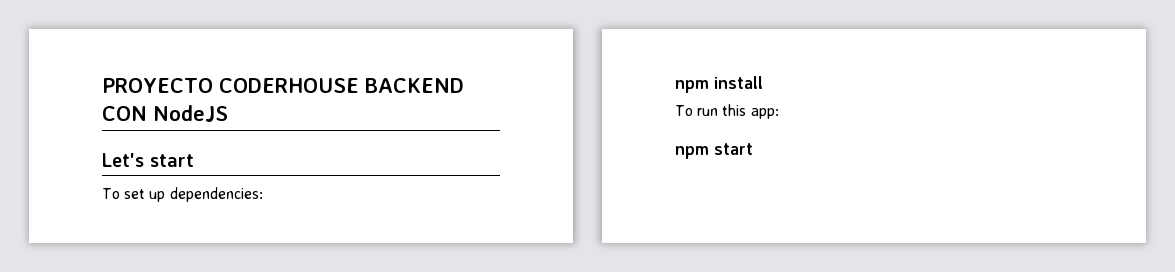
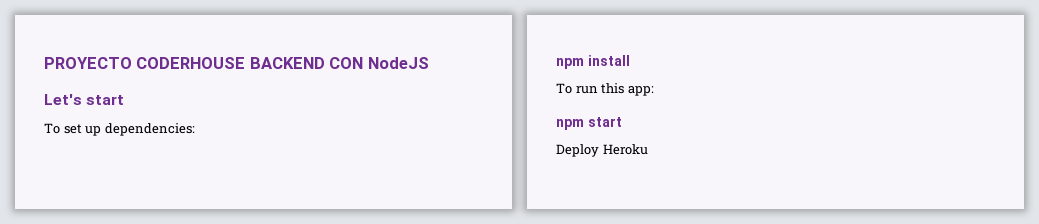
(753, 149) none -> [556,144,648,157] // Deploy Heroku

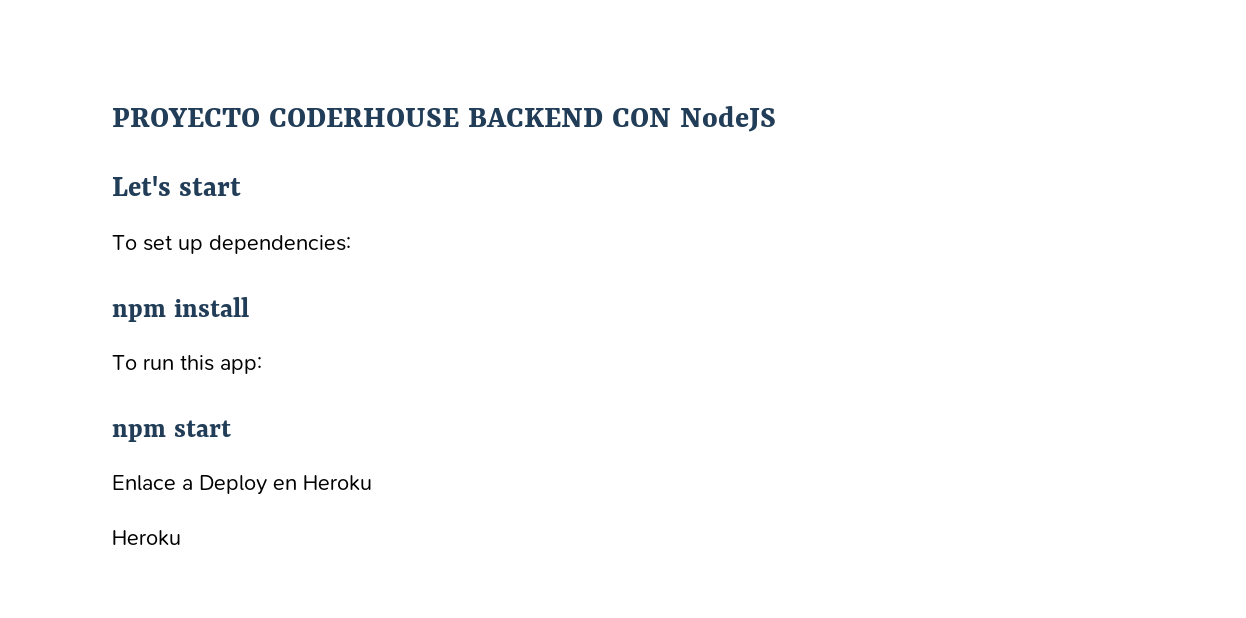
[556,144,648,157] Deploy Heroku -> [112,475,372,495] [112,530,181,546] Enlace a Deploy en Heroku // Heroku

